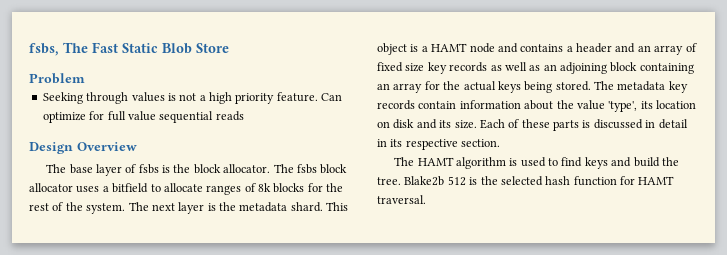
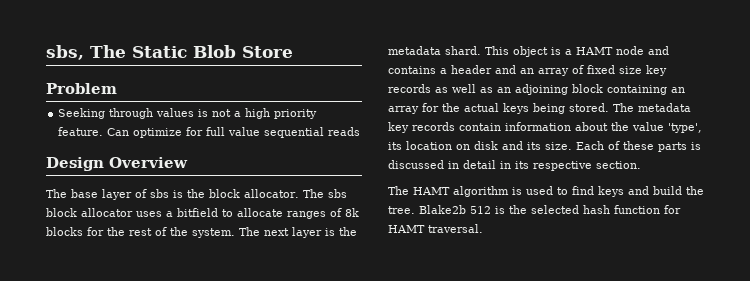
[29,42,118,56] fsbs, The Fast -> [46,45,126,60] sbs, The
[138,164,159,174] fsbs -> [150,189,169,198] sbs
[296,164,317,174] fsbs -> [327,189,347,198] sbs

